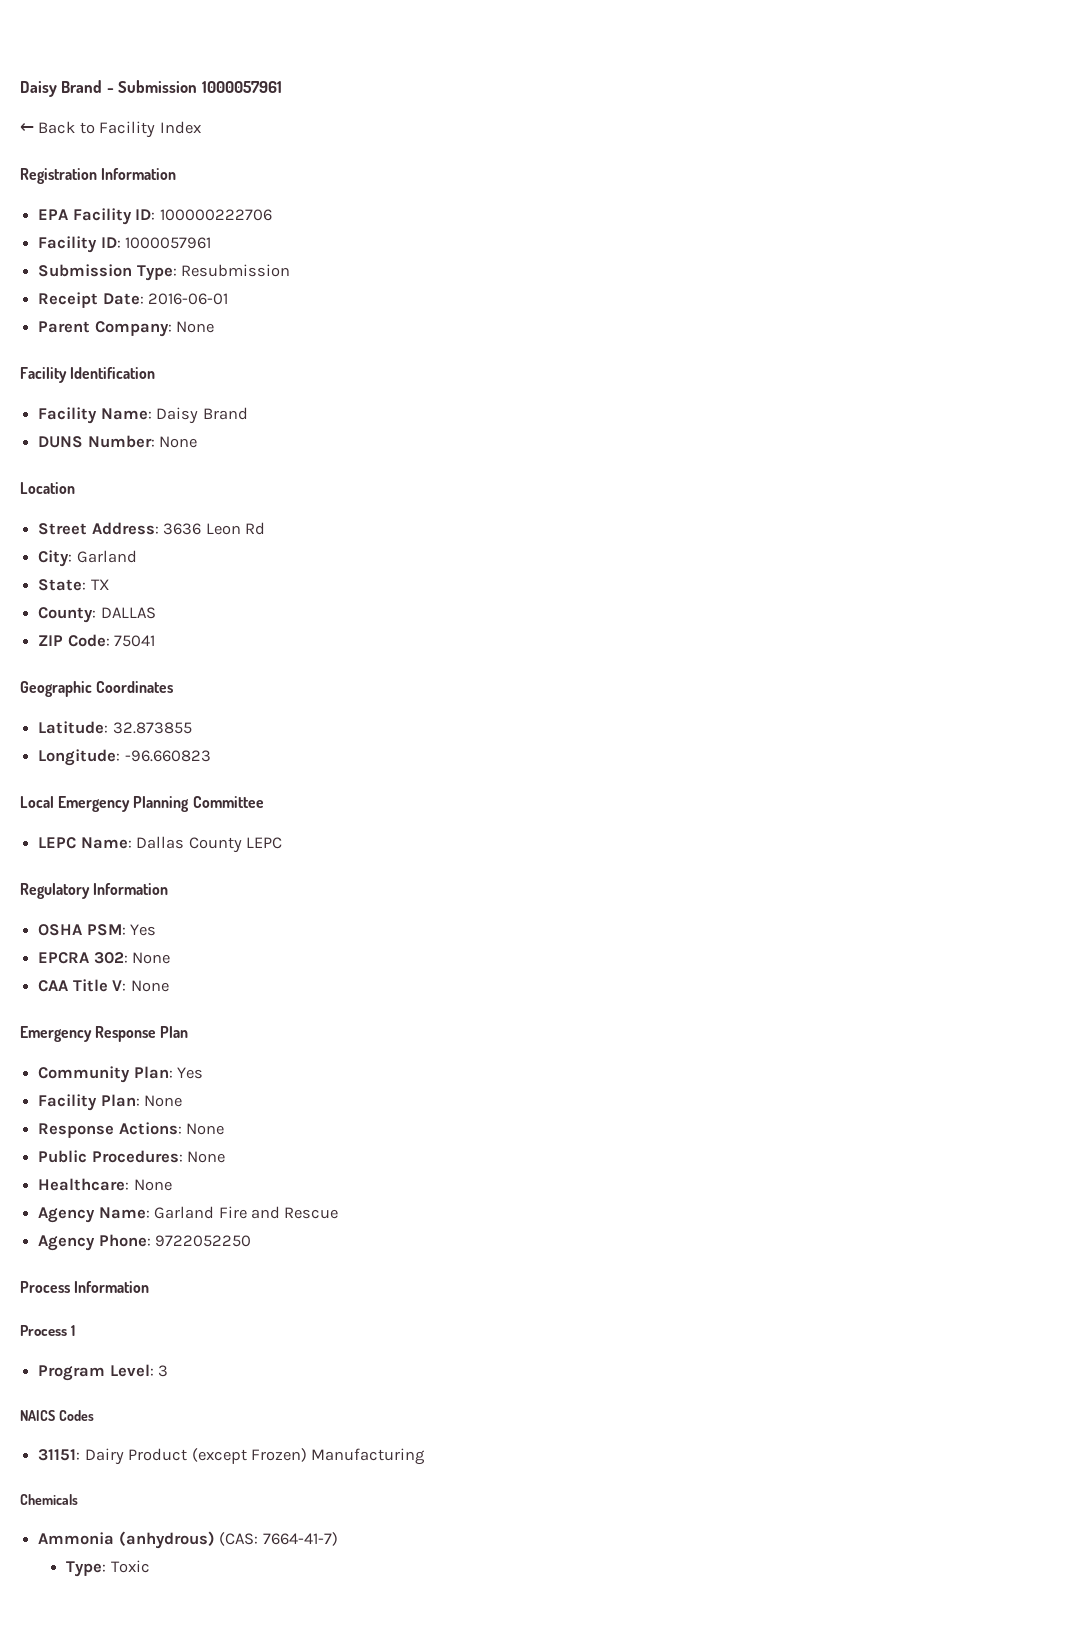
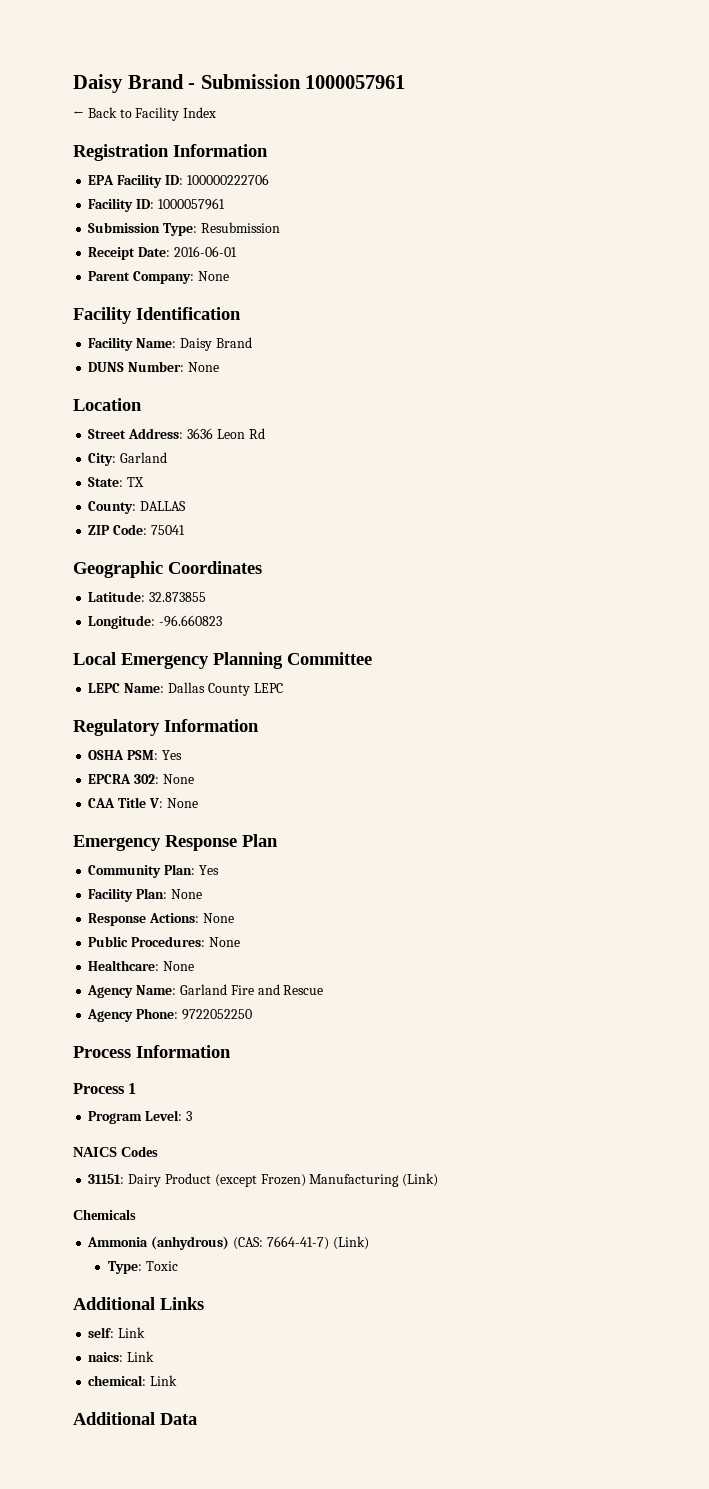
(426, 1456) none -> [402,1173,439,1187] (Link)
(338, 1539) none -> [332,1236,369,1250] (Link)
(150, 1566) none -> [73,1297,204,1310] [88,1327,146,1338] [88,1351,155,1362] [88,1375,178,1386] [73,1412,197,1425] // Additional Links // self: Link // naics: Link // chemical: Link // Additional Data

